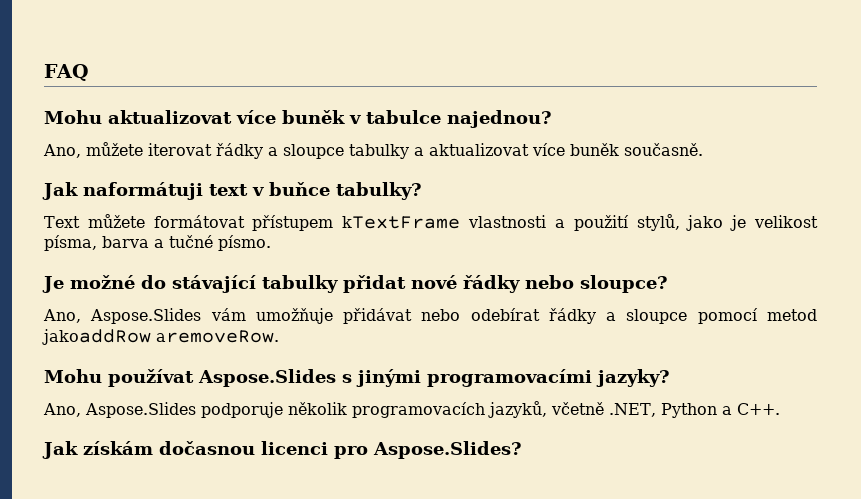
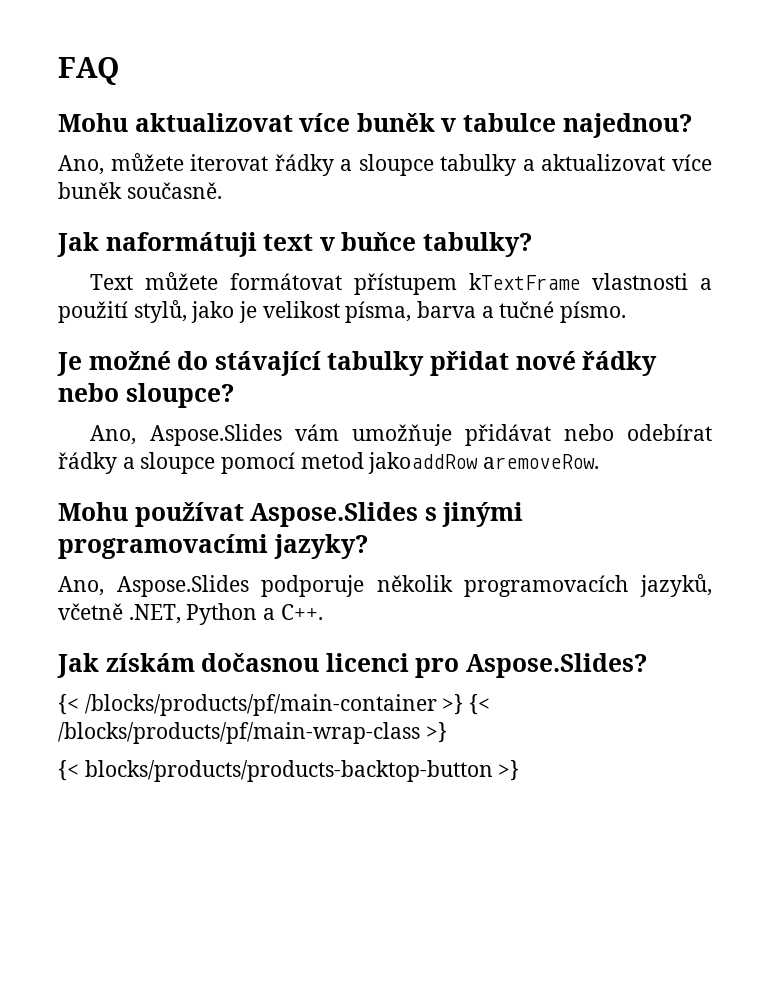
(522, 450) none -> [58,694,491,716] [58,722,447,744] [58,760,520,782] // {< /blocks/products/pf/main-container >} {< /blocks/products/pf/main-wrap-class >} // {< blocks/products/products-backtop-button >}

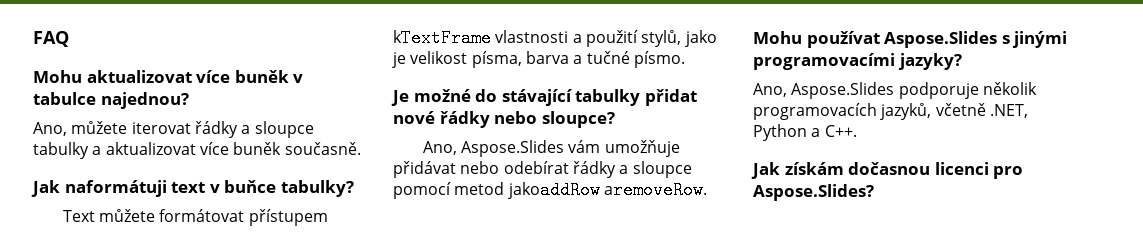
[58,694,491,716] [58,722,447,744] [58,760,520,782] // {< /blocks/products/pf/main-container >} {< /blocks/products/pf/main-wrap-class >} // {< blocks/products/products-backtop-button >} -> (874, 192) none

